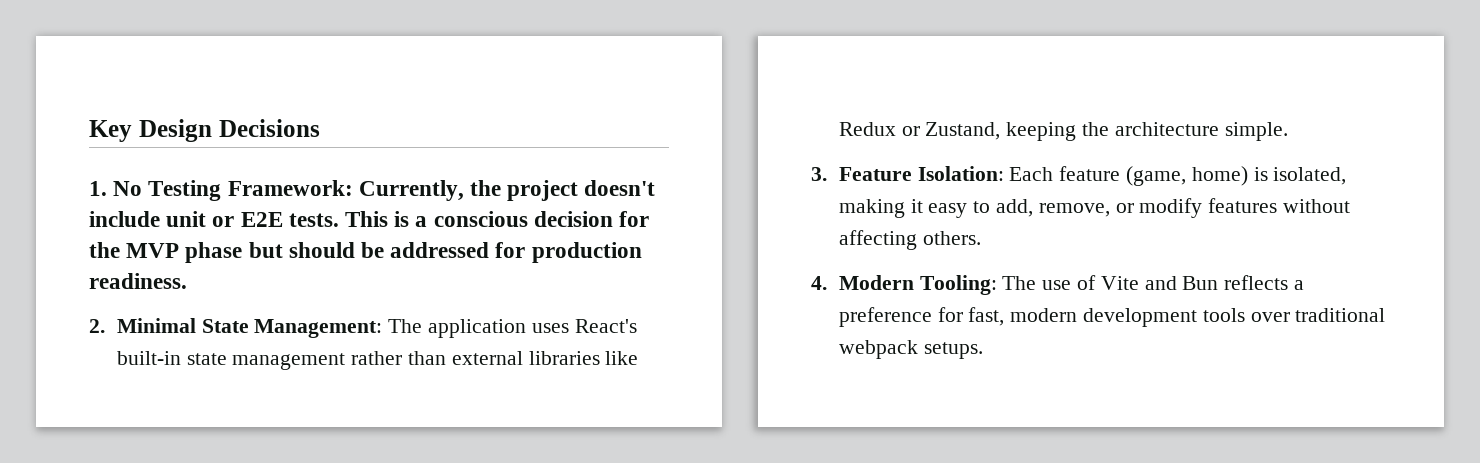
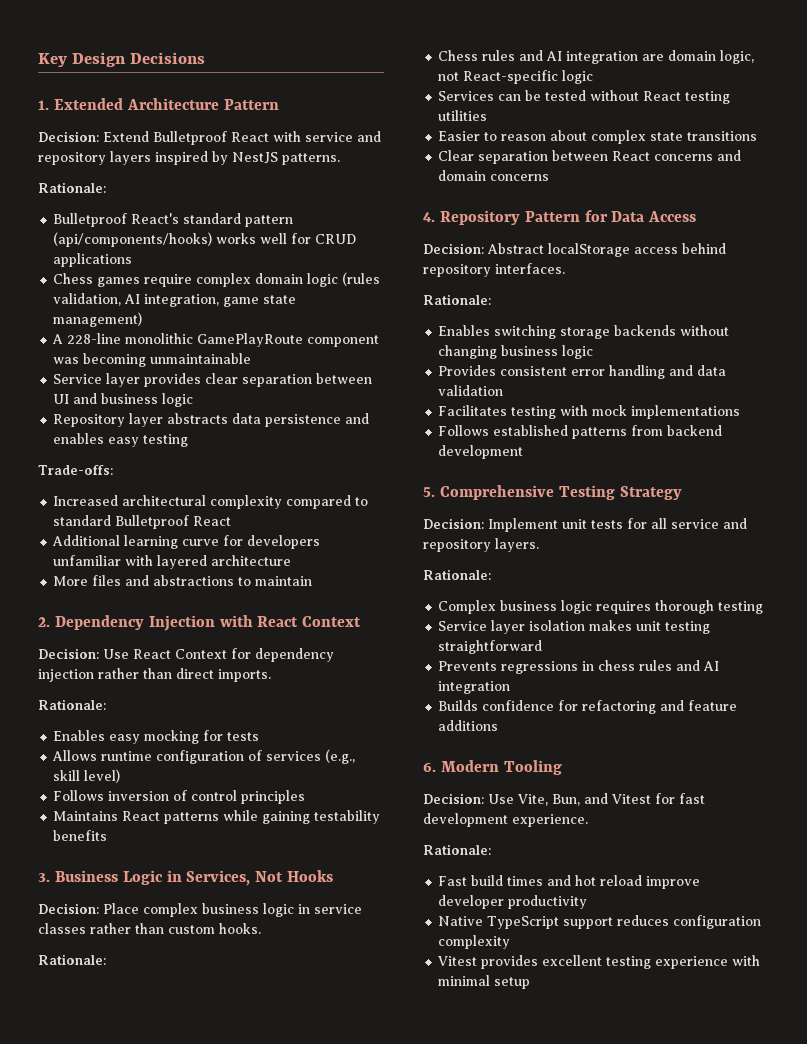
[113,180,656,201] [89,211,650,227] [89,242,642,263] [89,273,187,289] [89,318,637,338] [116,351,639,370] [838,122,1288,141] [811,166,1347,186] [838,198,1350,218] [838,230,981,250] [811,275,1304,295] [838,307,1386,327] [838,340,983,359] No Testing Framework: Currently, the project doesn't include unit or E2E tests. This is a conscious decision for the MVP phase but should be addressed for production readiness. // 2. Minimal State Management: The application uses React's built-in state management rather than external libraries like Redux or Zustand, keeping the architecture simple. // 3. Feature Isolation: Each feature (game, home) is isolated, making it easy to add, remove, or modify features without affecting others. // 4. Modern Tooling: The use of Vite and Bun reflects a preference for fast, modern development tools over traditional webpack setups. -> [53,98,279,110] [38,131,381,145] [38,151,340,165] [38,182,106,193] [53,213,294,227] [53,232,357,247] [53,253,133,267] [53,272,381,287] [53,293,297,307] [53,312,143,327] [52,333,380,347] [53,353,252,367] [53,373,373,387] [53,393,194,407] [53,413,370,427] [53,433,189,447] [38,465,113,475] [53,495,369,509] [53,515,232,529] [52,535,321,549] [53,555,292,569] [53,575,313,586] [38,615,362,631] [38,648,334,662] [38,668,271,682] [38,699,106,710] [53,730,260,744] [52,749,356,764] [53,769,121,783] [53,790,306,804] [53,810,381,824] [53,830,108,841] [38,870,334,886] [38,903,362,917] [38,923,261,934] [38,954,106,965] [438,50,755,64] [438,70,594,84] [438,90,731,104] [438,110,488,121] [438,130,758,144] [438,150,742,164] [438,170,550,181] [423,210,697,225] [423,243,726,257] [423,263,565,277] [423,294,491,305] [438,325,730,339] [438,345,594,359] [438,365,727,379] [438,385,504,396] [438,405,741,419] [438,425,723,439] [438,445,524,459] [423,485,682,500] [423,518,747,532] [423,538,539,552] [423,569,491,580] [438,600,764,614] [438,620,711,634] [438,640,543,654] [438,660,720,674] [438,681,511,694] [438,700,738,714] [438,720,499,731] [423,760,562,775] [423,793,705,806] [423,813,588,827] [423,844,491,855] [438,875,701,889] [438,895,588,909] [438,915,762,929] [438,935,511,949] [438,955,761,969] [438,975,531,989] Extended Architecture Pattern // Decision: Extend Bulletproof React with service and repository layers inspired by NestJS patterns. // Rationale: // Bulletproof React's standard pattern (api/components/hooks) works well for CRUD applications // Chess games require complex domain logic (rules validation, AI integration, game state management) // A 228-line monolithic GamePlayRoute component was becoming unmaintainable // Service layer provides clear separation between UI and business logic // Repository layer abstracts data persistence and enables easy testing // Trade-offs: // Increased architectural complexity compared to standard Bulletproof React // Additional learning curve for developers unfamiliar with layered architecture // More files and abstractions to maintain // 2. Dependency Injection with React Context // Decision: Use React Context for dependency injection rather than direct imports. // Rationale: // Enables easy mocking for tests // Allows runtime configuration of services (e.g., skill level) // Follows inversion of control principles // Maintains React patterns while gaining testability benefits // 3. Business Logic in Services, Not Hooks // Decision: Place complex business logic in service classes rather than custom hooks. // Rationale: // Chess rules and AI integration are domain logic, not React-specific logic // Services can be tested without React testing utilities // Easier to reason about complex state transitions // Clear separation between React concerns and domain concerns // 4. Repository Pattern for Data Access // Decision: Abstract localStorage access behind repository interfaces. // Rationale: // Enables switching storage backends without changing business logic // Provides consistent error handling and data validation // Facilitates testing with mock implementations // Follows established patterns from backend development // 5. Comprehensive Testing Strategy // Decision: Implement unit tests for all service and repository layers. // Rationale: // Complex business logic requires thorough testing // Service layer isolation makes unit testing straightforward // Prevents regressions in chess rules and AI integration // Builds confidence for refactoring and feature additions // 6. Modern Tooling // Decision: Use Vite, Bun, and Vitest for fast development experience. // Rationale: // Fast build times and hot reload improve developer productivity // Native TypeScript support reduces configuration complexity // Vitest provides excellent testing experience with minimal setup

